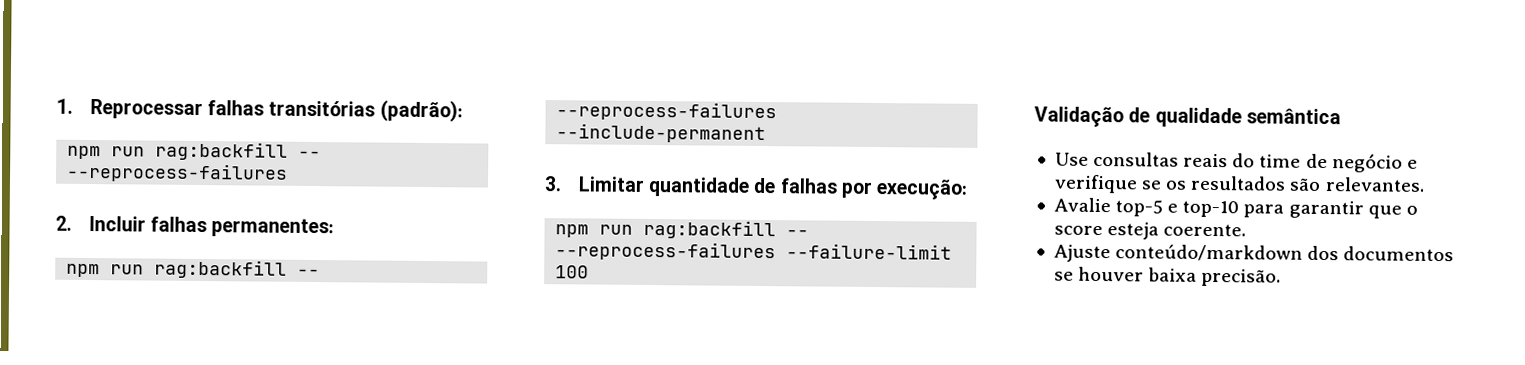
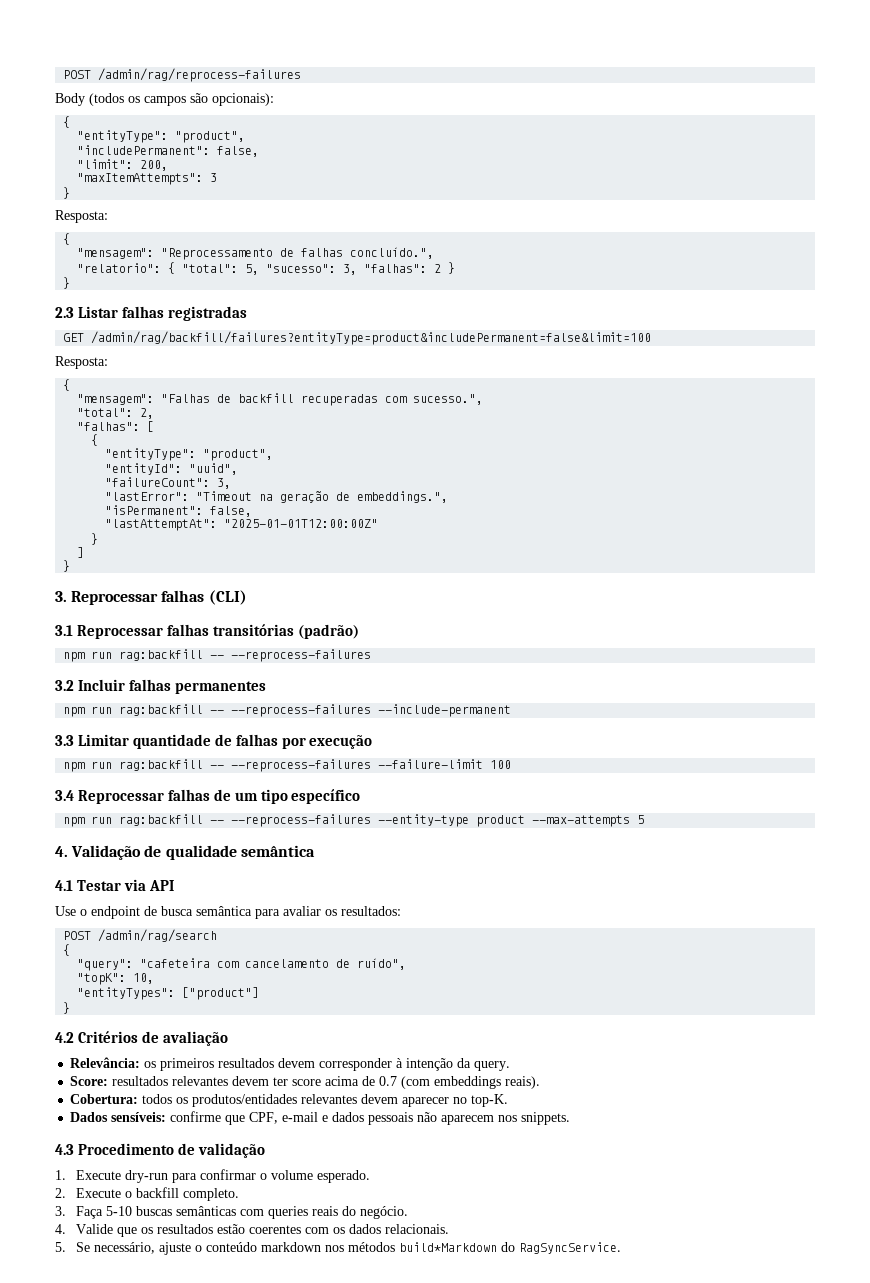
[56,98,73,114] 1. -> [63,68,302,82] [55,93,274,106] [63,116,71,128] [77,130,246,143] [77,145,260,157] [77,159,169,171] [77,173,218,185] [63,187,71,199] [55,210,108,223] [63,233,71,245] [77,247,435,260] [77,262,456,275] [63,277,71,289] [55,306,247,321] [63,331,652,345] [55,356,108,369] [63,379,71,391] [77,393,484,406] [77,408,155,419] [77,421,155,432] [91,434,99,446] [105,448,274,461] [105,463,239,475] [105,477,232,489] [105,491,449,503] [105,505,253,517] [105,519,379,531] [91,533,99,545] [77,547,85,558] [63,560,71,572] [55,590,247,605] [55,625,73,636] POST /admin/rag/reprocess-failures // Body (todos os campos são opcionais): // { // "entityType": "product", // "includePermanent": false, // "limit": 200, // "maxItemAttempts": 3 // } // Resposta: // { // "mensagem": "Reprocessamento de falhas concluído.", // "relatorio": { "total": 5, "sucesso": 3, "falhas": 2 } // } // 2.3 Listar falhas registradas // GET /admin/rag/backfill/failures?entityType=product&includePermanent=false&limit=100 // Resposta: // { // "mensagem": "Falhas de backfill recuperadas com sucesso.", // "total": 2, // "falhas": [ // { // "entityType": "product", // "entityId": "uuid", // "failureCount": 3, // "lastError": "Timeout na geração de embeddings.", // "isPermanent": false, // "lastAttemptAt": "2025-01-01T12:00:00Z" // } // ] // } // 3. Reprocessar falhas (CLI) // 3.1
[379,99,463,123] (padrão): -> [297,624,359,639] (padrão)
[55,215,72,231] 2. -> [55,680,74,691] 3.2
[211,218,335,238] permanentes: -> [174,681,266,694] permanentes
[544,176,562,192] 3. -> [55,735,74,746] 3.3
[876,179,969,200] execução: -> [309,735,373,749] execução
[1034,106,1341,128] [1054,151,1418,173] [1053,174,1425,194] [1053,197,1418,219] [1053,222,1247,240] [1053,244,1455,263] [1053,266,1282,287] Validação de qualidade semântica // Use consultas reais do time de negócio e verifique se os resultados são relevantes. // Avalie top-5 e top-10 para garantir que o score esteja coerente. // Ajuste conteúdo/markdown dos documentos se houver baixa precisão. -> [55,789,361,804] [63,814,645,827] [55,845,315,860] [55,879,174,891] [55,906,401,919] [63,929,218,942] [63,944,71,956] [77,958,407,971] [77,973,155,985] [77,987,260,1000] [63,1002,71,1014] [55,1031,228,1046] [70,1057,511,1071] [70,1076,541,1089] [70,1094,509,1107] [70,1111,571,1125] [55,1143,265,1158] [55,1169,371,1183] [55,1187,240,1201] [55,1206,409,1219] [55,1224,450,1237] [55,1242,622,1255] 3.4 Reprocessar falhas de um tipo específico // npm run rag:backfill -- --reprocess-failures --entity-type product --max-attempts 5 // 4. Validação de qualidade semântica // 4.1 Testar via API // Use o endpoint de busca semântica para avaliar os resultados: // POST /admin/rag/search // { // "query": "cafeteira com cancelamento de ruído", // "topK": 10, // "entityTypes": ["product"] // } // 4.2 Critérios de avaliação // Relevância: os primeiros resultados devem corresponder à intenção da query. // Score: resultados relevantes devem ter score acima de 0.7 (com embeddings reais). // Cobertura: todos os produtos/entidades relevantes devem aparecer no top-K. // Dados sensíveis: confirme que CPF, e-mail e dados pessoais não aparecem nos snippets. // 4.3 Procedimento de validação // 1. Execute dry-run para confirmar o volume esperado. // 2. Execute o backfill completo. // 3. Faça 5-10 buscas semânticas com queries reais do negócio. // 4. Valide que os resultados estão coerentes com os dados relacionais. // 5. Se necessário, ajuste o conteúdo markdown nos métodos build*Markdown do RagSyncService.

